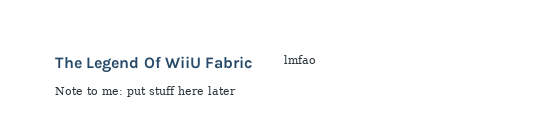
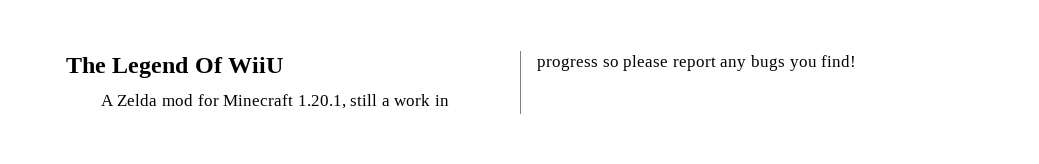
[205,56,253,69] [55,86,236,97] [284,55,316,64] Fabric // Note to me: put stuff here later lmfao -> [100,94,450,109] [537,55,857,71] // A Zelda mod for Minecraft 1.20.1, still a work in progress so please report any bugs you find!

